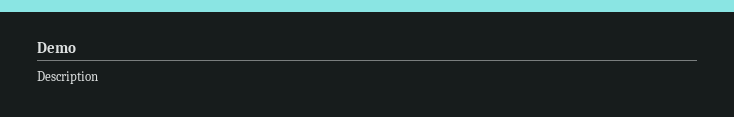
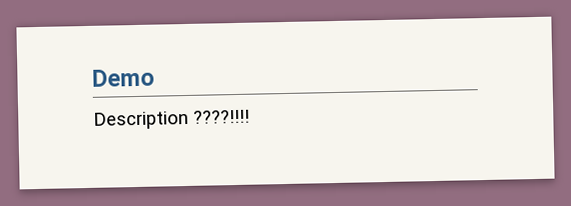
(98, 77) none -> [193,109,250,124] ????!!!!

